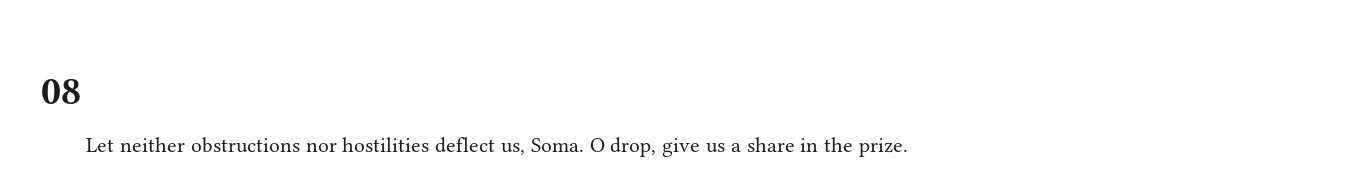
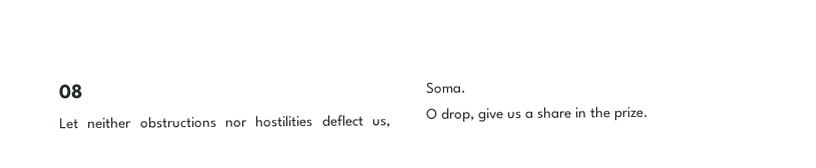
(584, 145) none -> (467, 87) //

